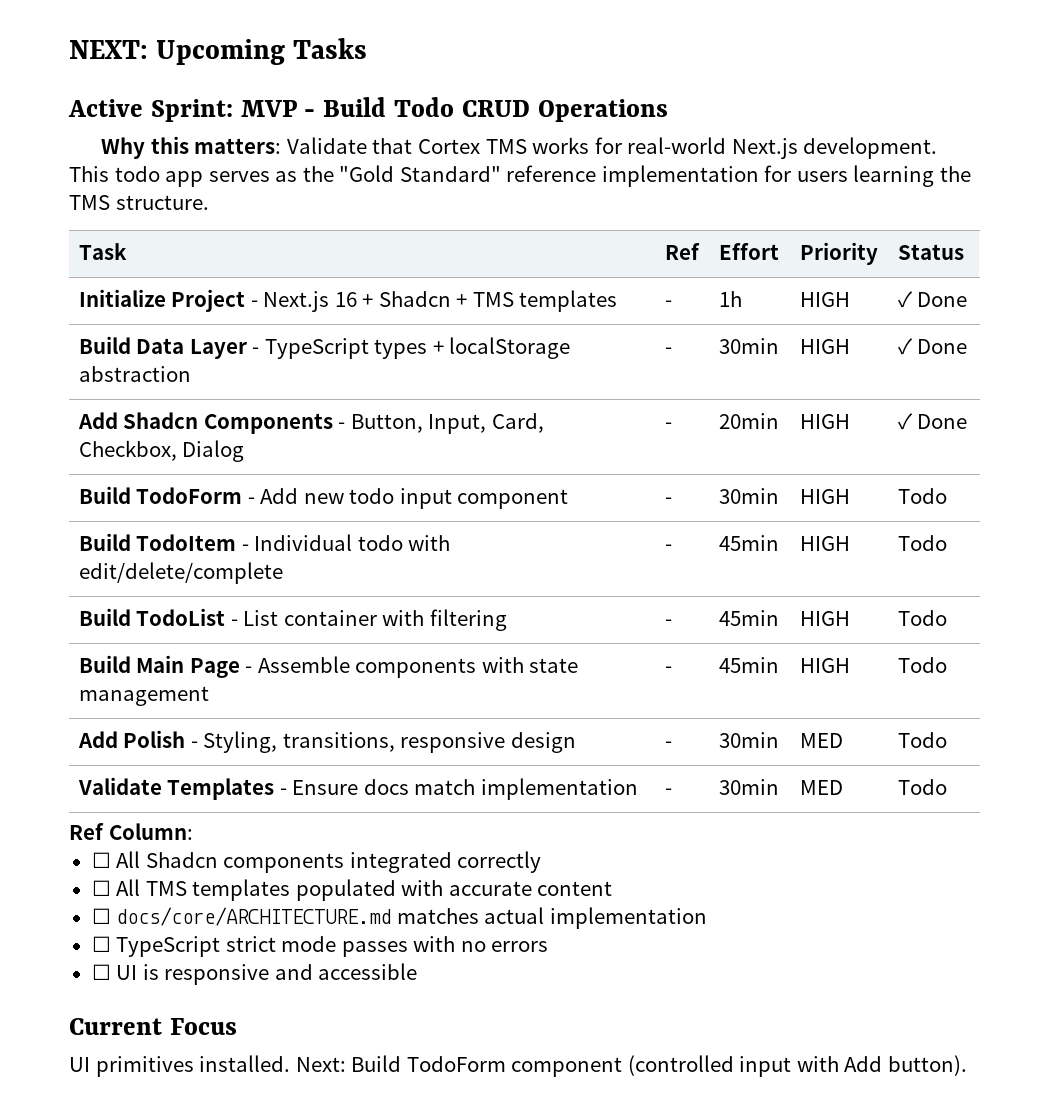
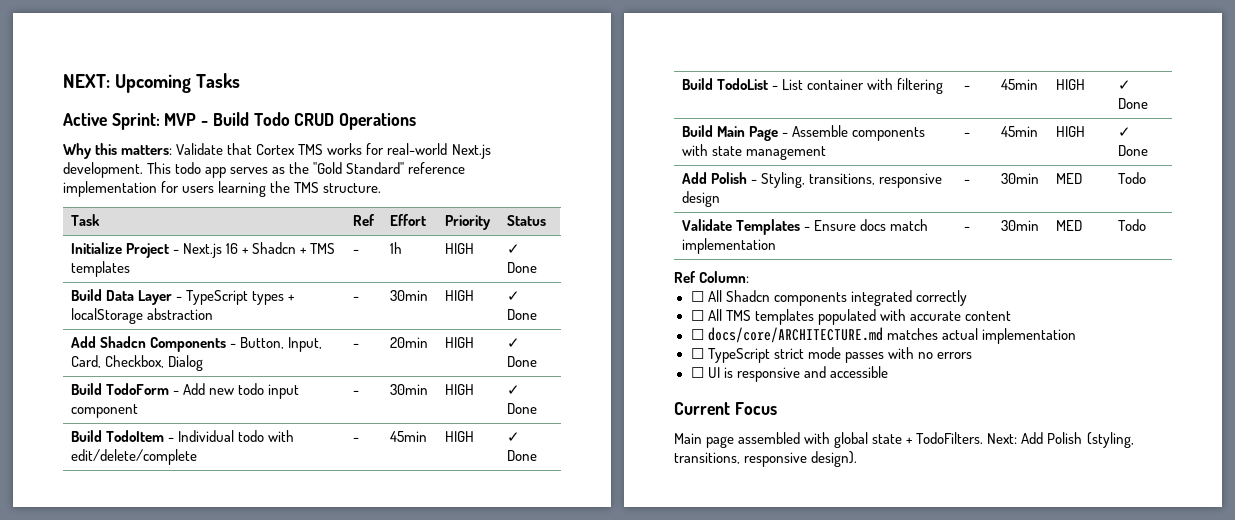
[897,488,947,504] Todo -> [506,385,520,395] [506,403,537,414] ✓ Done
[897,535,947,551] Todo -> [506,432,520,442] [506,450,537,461] ✓ Done
[897,610,947,626] Todo -> [1117,80,1131,90] [1117,98,1148,109] ✓ Done
[897,657,947,673] Todo -> [1117,127,1131,137] [1117,145,1148,156] ✓ Done
[69,1055,967,1077] UI primitives installed. Next: Build TodoForm component (controlled input with Add button). -> [674,432,1134,448] [674,451,858,467] Main page assembled with global state + TodoFilters. Next: Add Polish (styling, transitions, responsive design).

